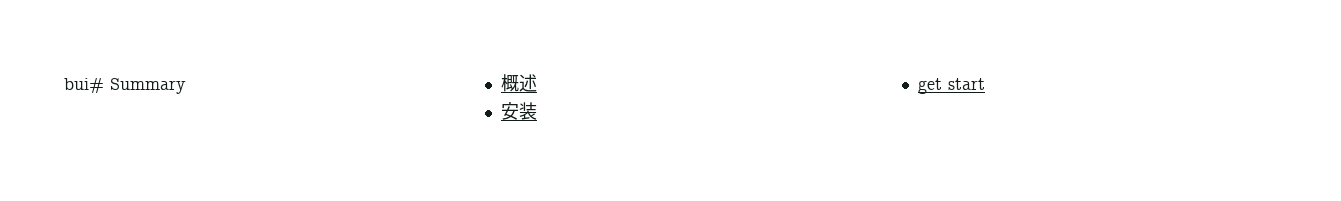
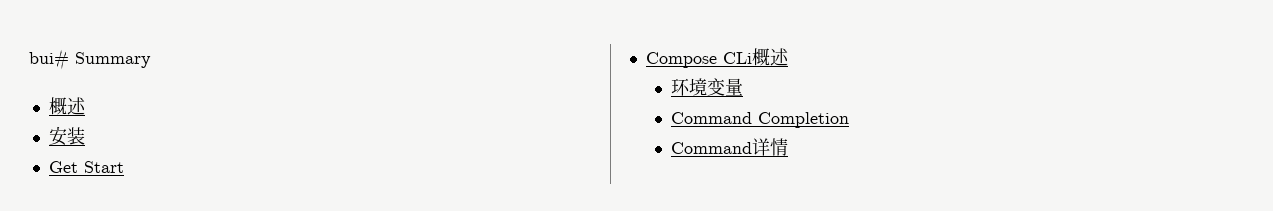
[917,78,985,94] get start -> [48,161,124,173] [645,48,789,68] [670,78,743,96] [670,112,849,128] [670,138,788,156] Get Start // Compose CLi概述 // 环境变量 // Command Completion // Command详情

